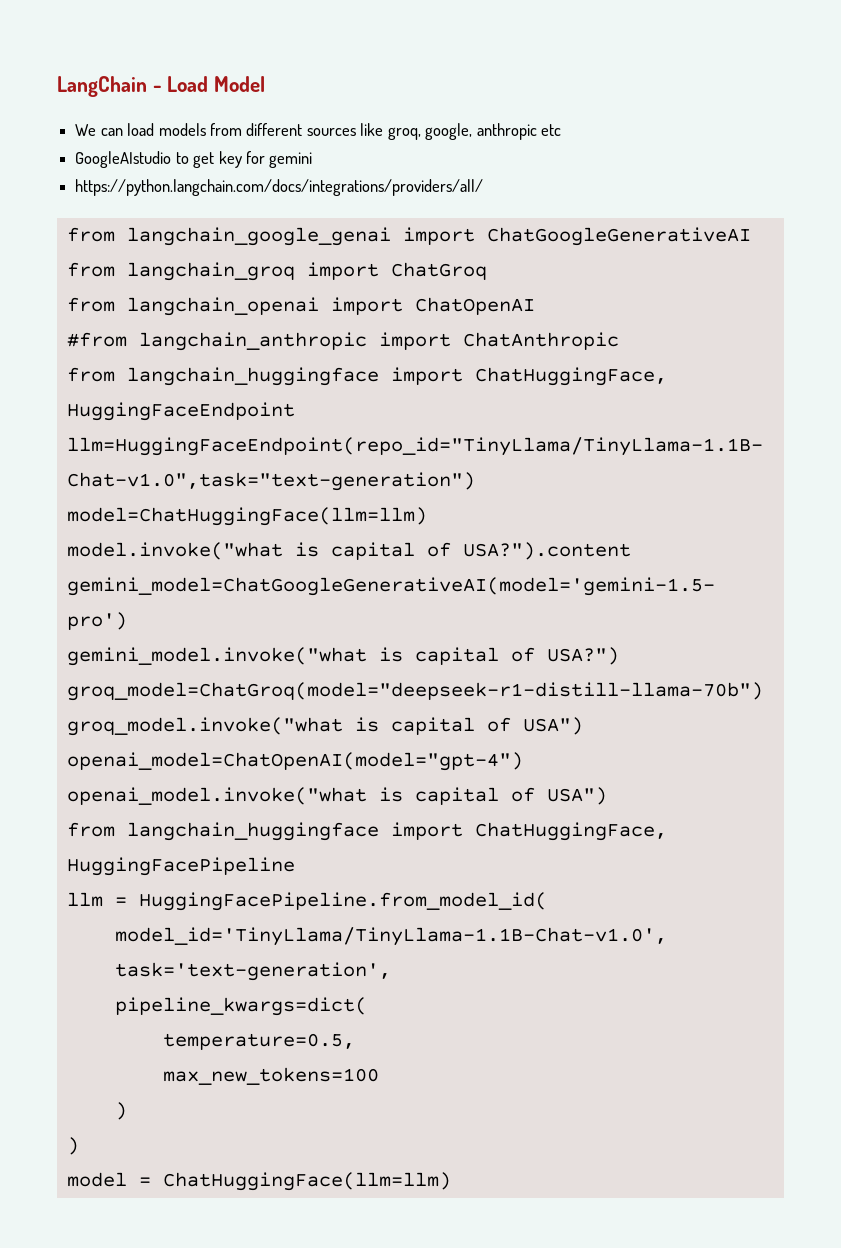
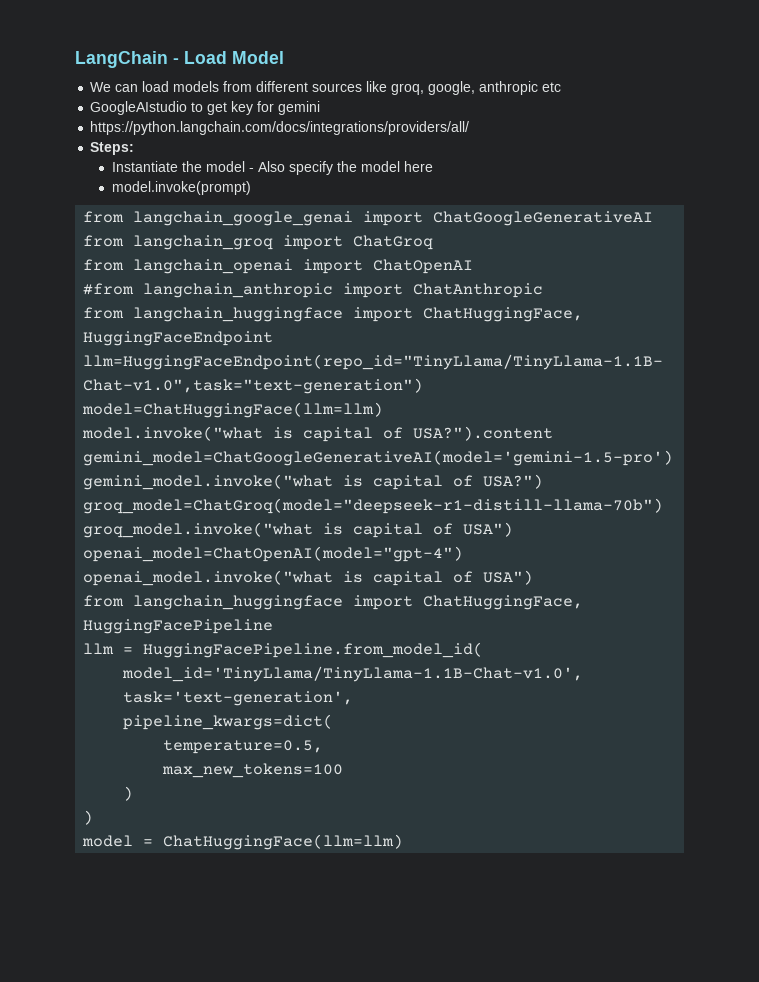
(484, 187) none -> [90,142,135,155] [111,161,433,175] [111,181,251,195] // Steps: // Instantiate the model - Also specify the model here // model.invoke(prompt)

